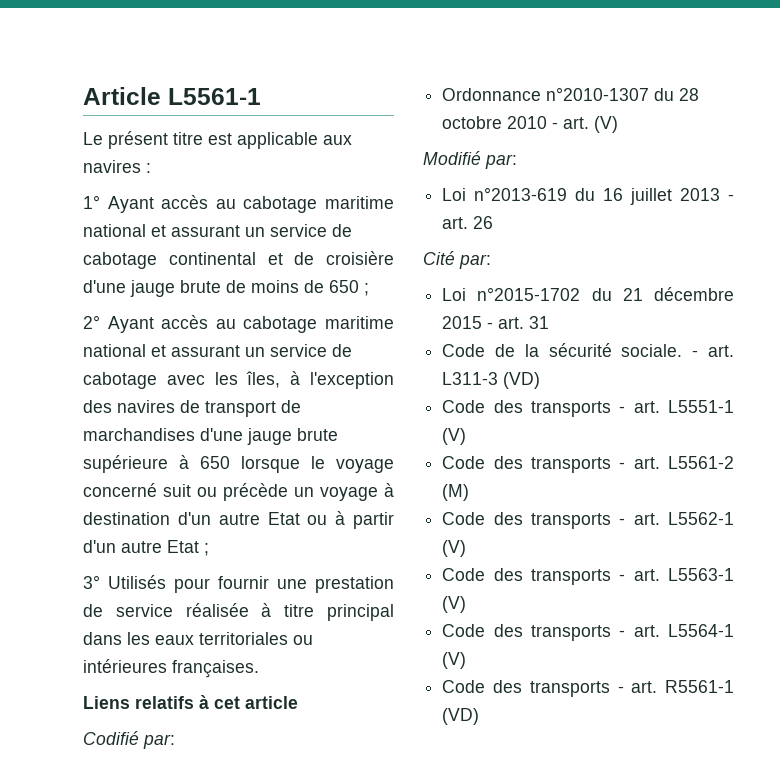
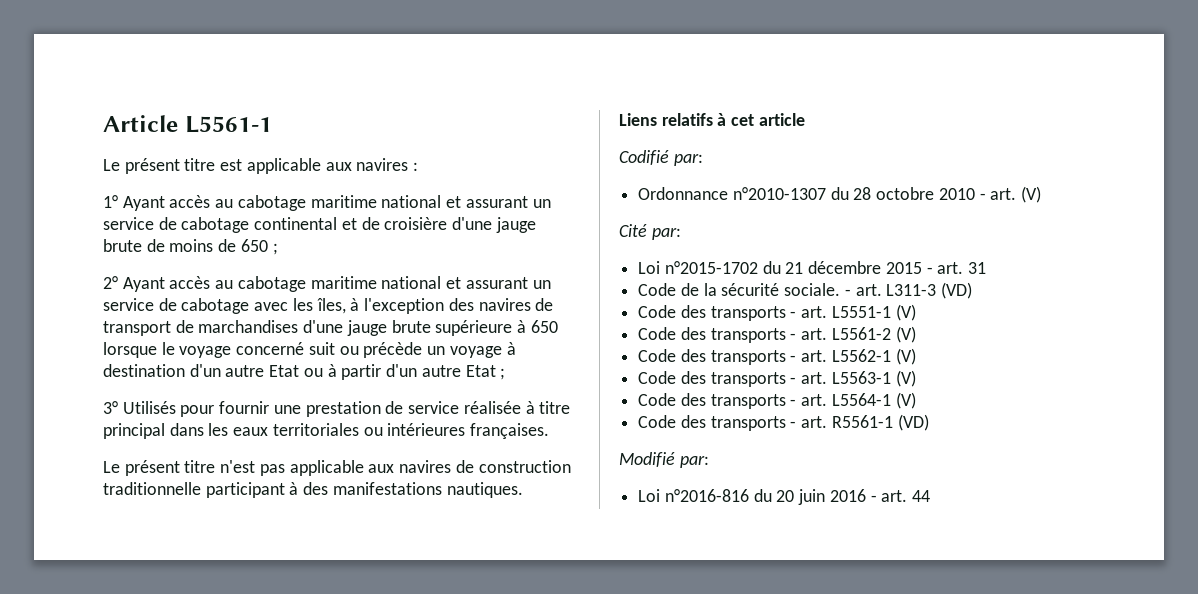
(259, 669) none -> [103,460,571,476] [103,482,523,498] // Le présent titre n'est pas applicable aux navires de construction traditionnelle participant à des manifestations nautiques.
[423,151,517,169] [442,187,734,205] [442,216,494,229] // Modifié par: // Loi n°2013-619 du 16 juillet 2013 - art. 26 -> (1042, 194) none
[442,484,470,501] (M) -> [895,326,916,343] (V)
(480, 716) none -> [619,452,709,468] [638,489,931,505] // Modifié par: // Loi n°2016-816 du 20 juin 2016 - art. 44

